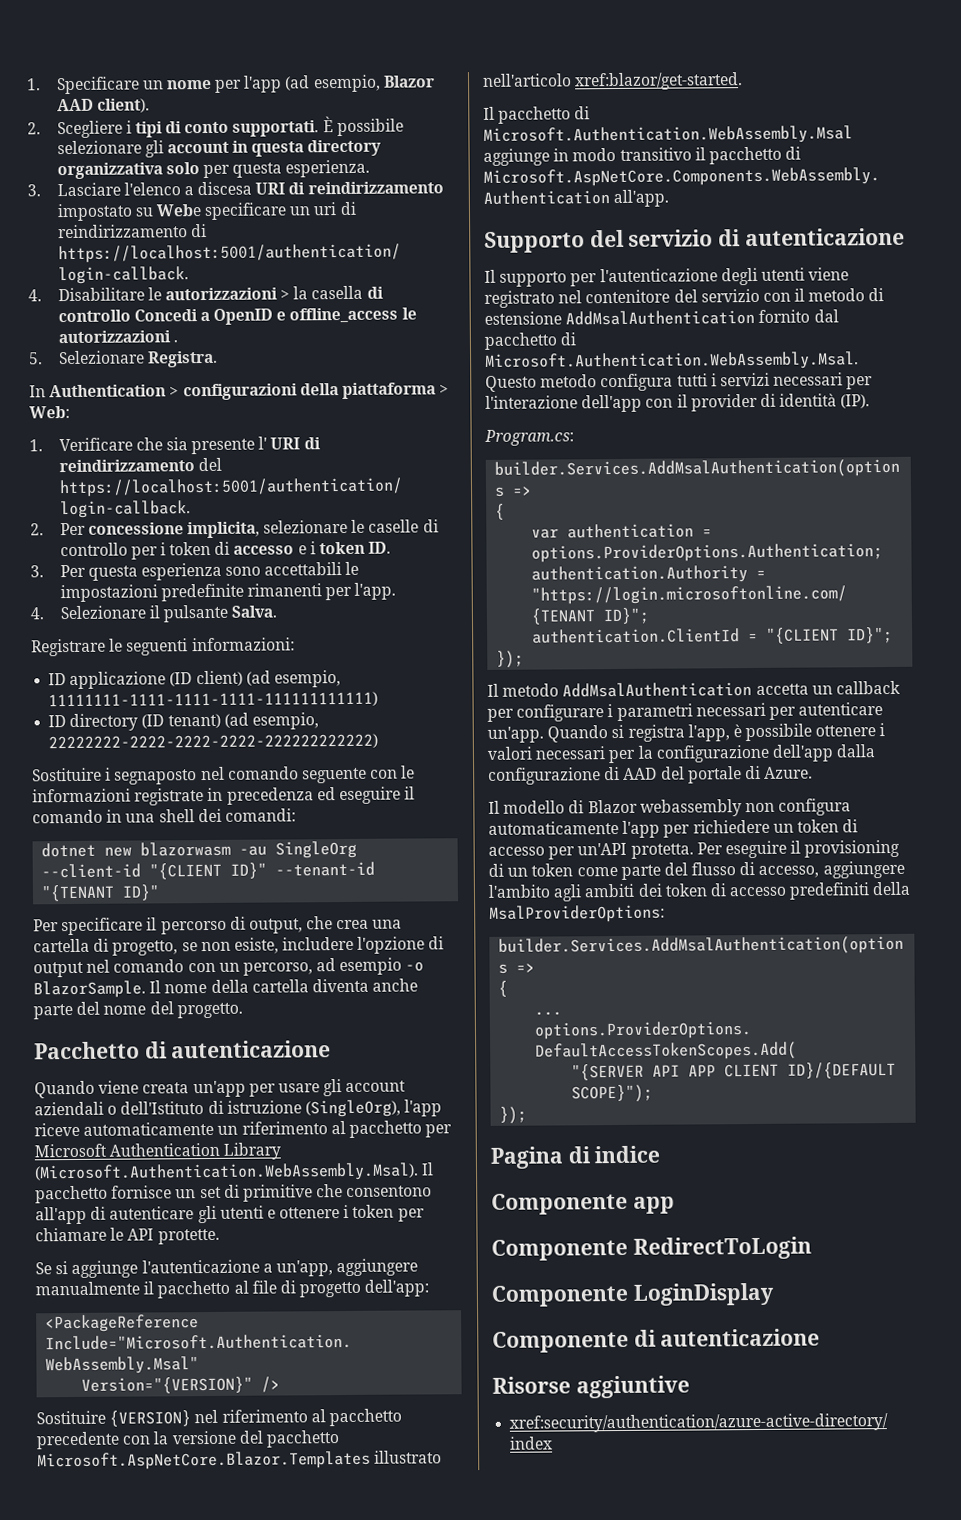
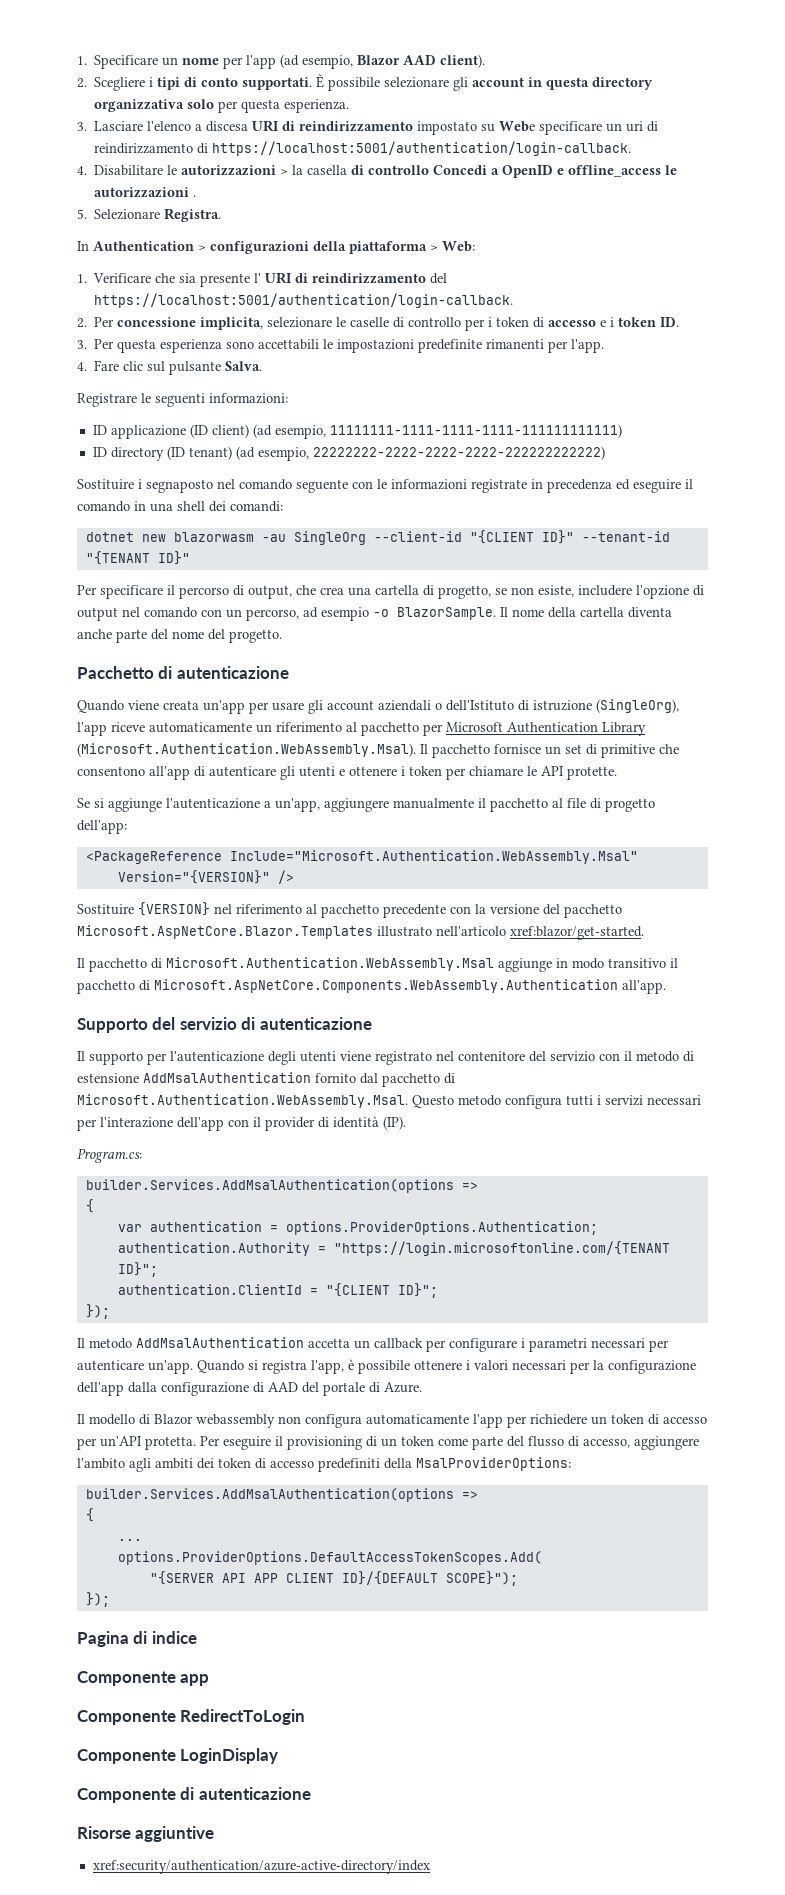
[59,605,160,620] Selezionare il -> [94,360,166,372] Fare clic sul

